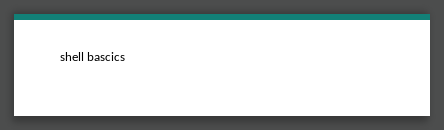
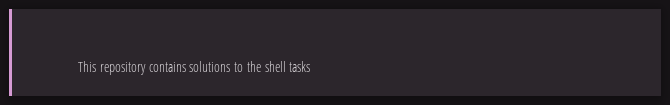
[60,52,126,61] shell bascics -> [78,61,311,75] This repository contains solutions to the shell tasks

